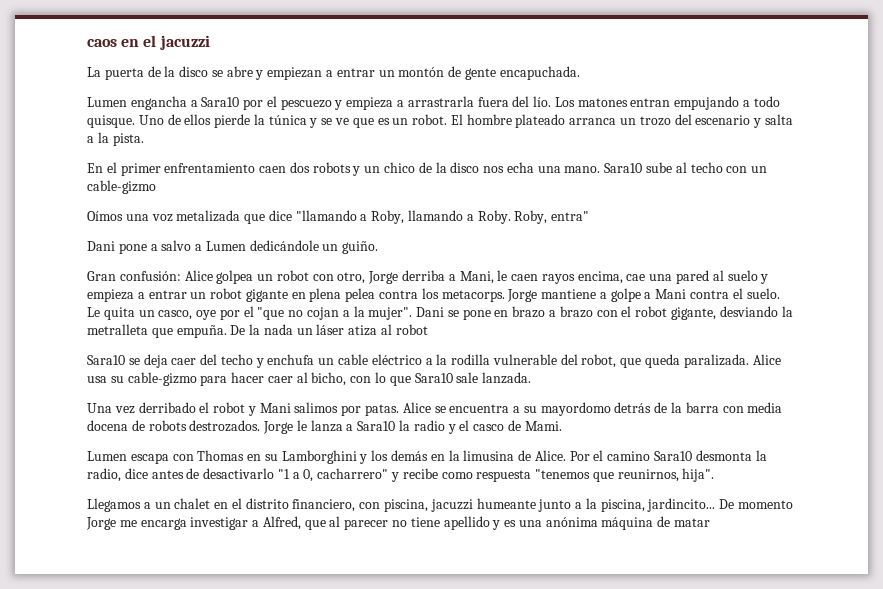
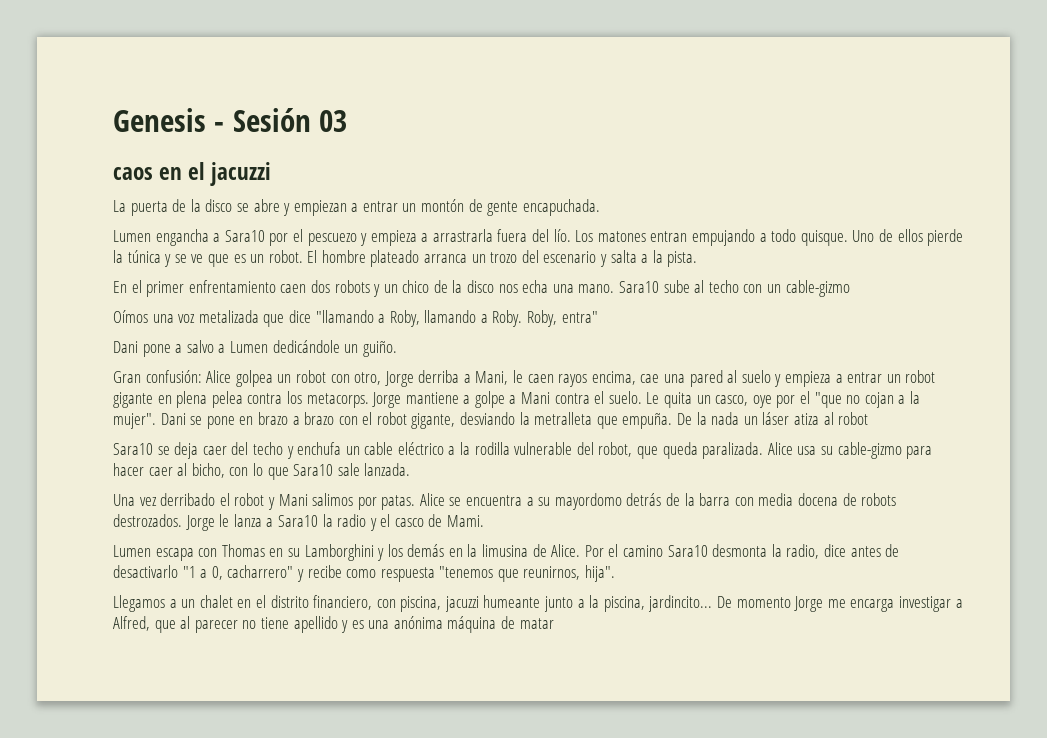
(87, 43) none -> [113,108,348,132] Genesis - Sesión 03 //

